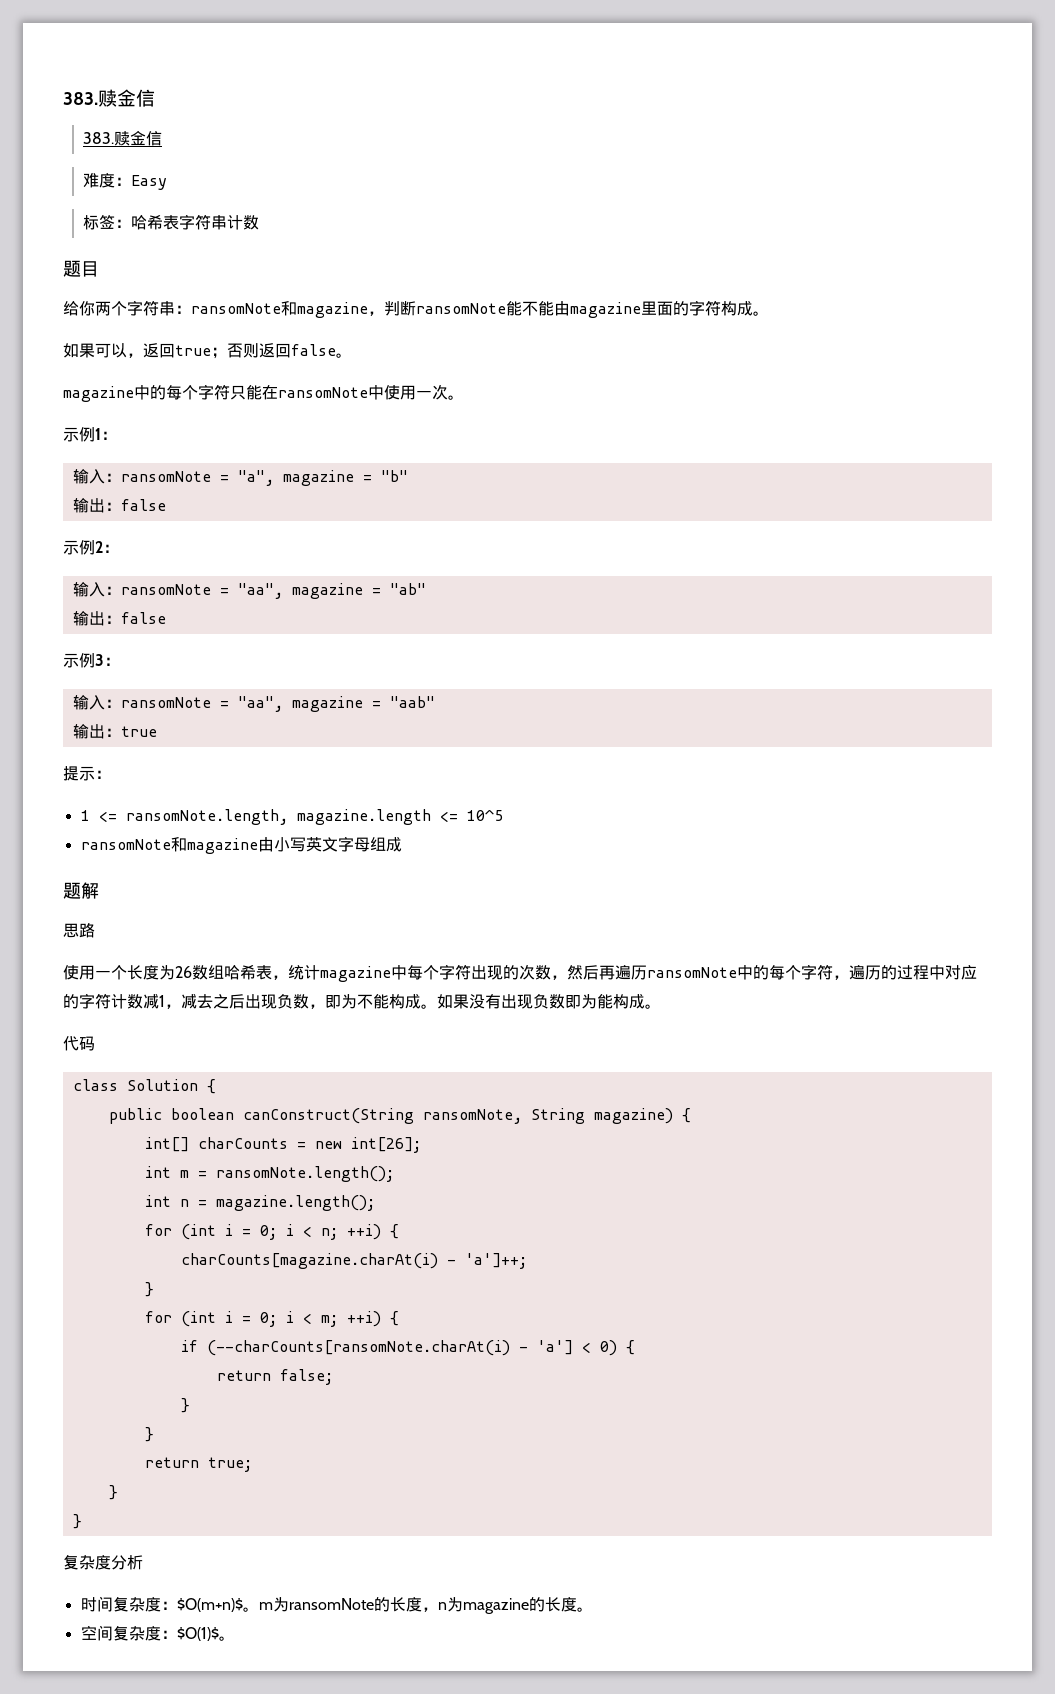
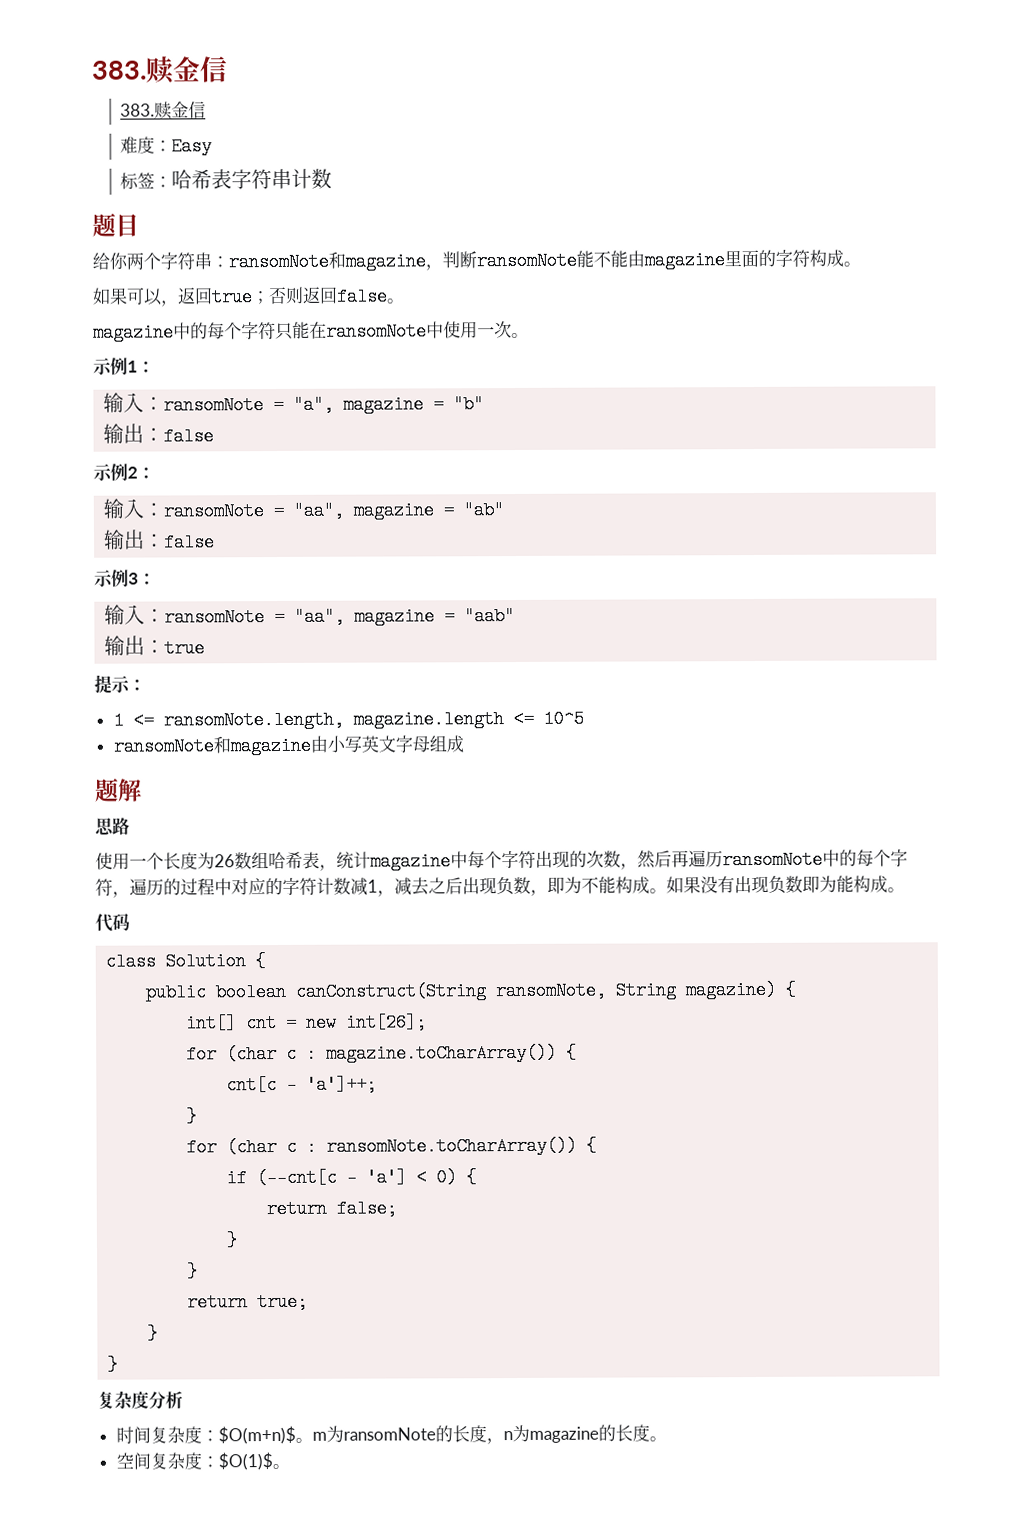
[197,1137,288,1149] charCounts -> [246,1014,278,1033] cnt
[144,1166,394,1182] [144,1195,375,1211] [144,1224,399,1240] [180,1253,438,1269] int m = ransomNote.length(); // int n = magazine.length(); // for (int i = 0; i < n; ++i) { // charCounts[magazine.charAt(i) -> [186,1043,578,1064] [226,1076,278,1095] for (char c : magazine.toCharArray()) { // cnt[c
[180,1311,381,1327] (int i = 0; i < m; ++i) -> [226,1136,578,1157] (char c : ransomNote.toCharArray())
[206,1340,510,1356] (--charCounts[ransomNote.charAt(i) -> [256,1168,338,1188] (--cnt[c

